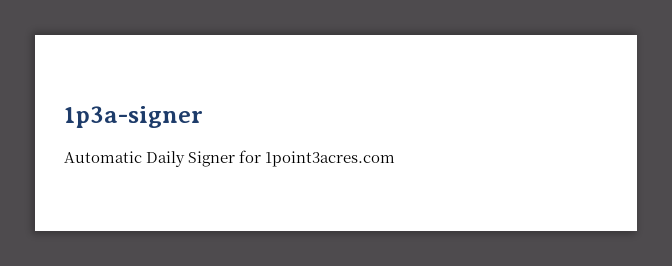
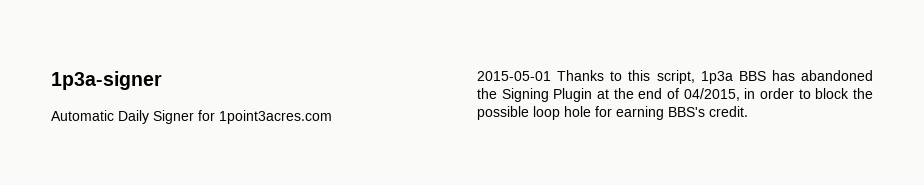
(396, 159) none -> [477,70,873,84] [477,88,873,102] [477,106,748,120] // 2015-05-01 Thanks to this script, 1p3a BBS has abandoned the Signing Plugin at the end of 04/2015, in order to block the possible loop hole for earning BBS's credit.

